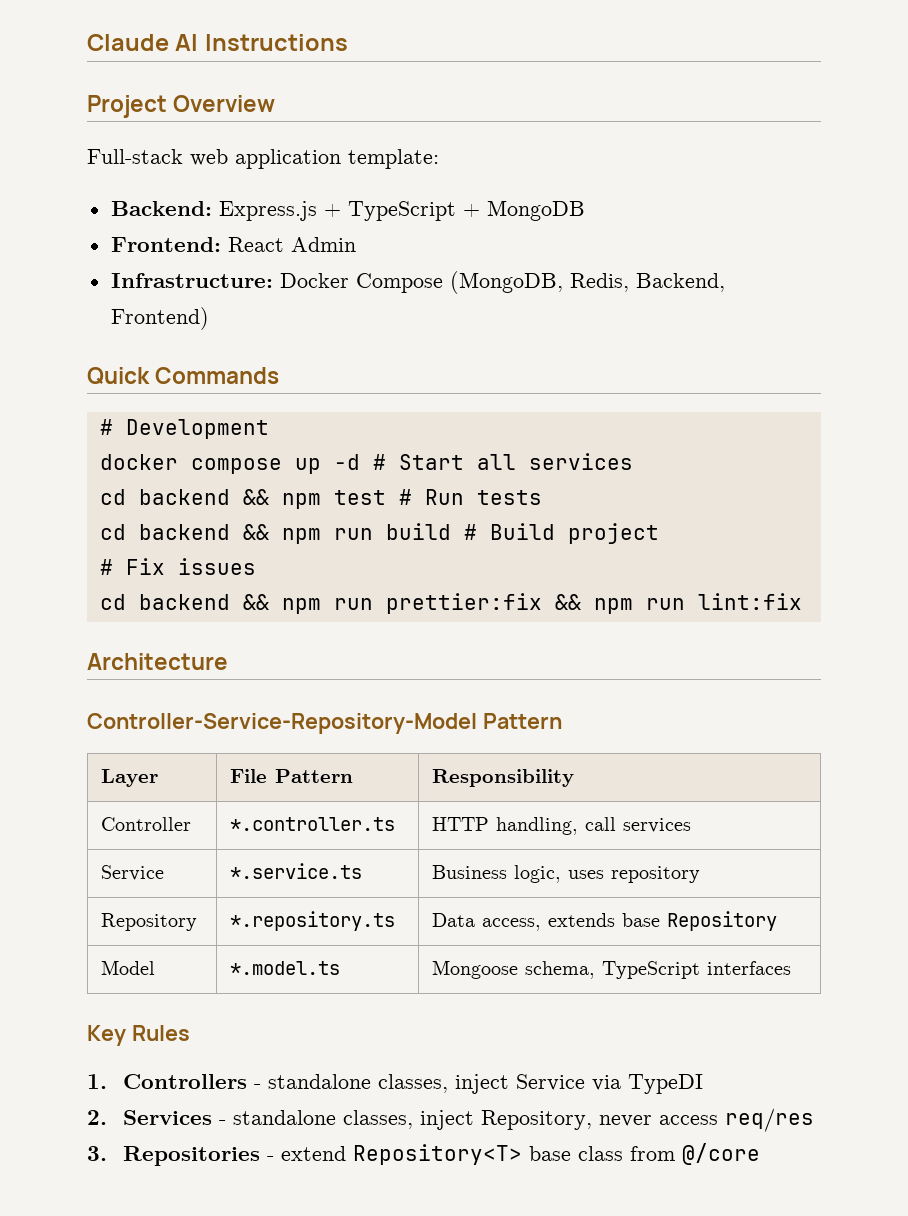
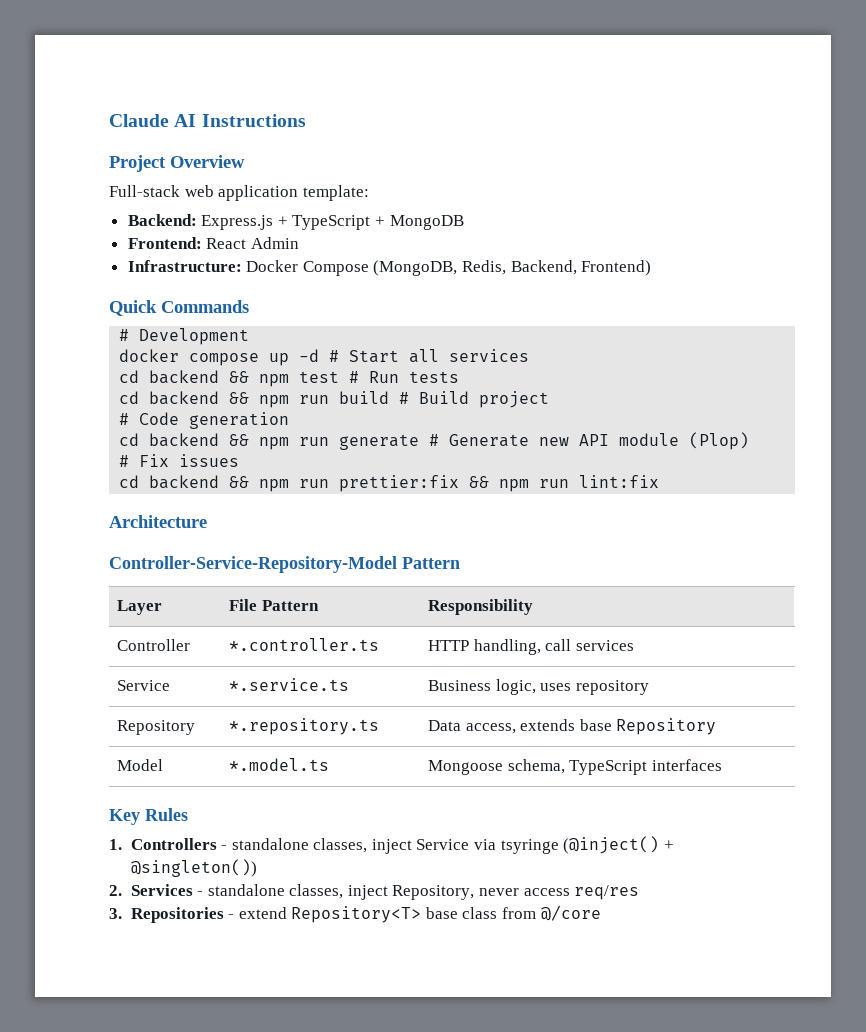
(659, 533) none -> [119,412,290,429] [119,432,750,450] // # Code generation // cd backend && npm run generate # Generate new API module (Plop)
[627,1074,703,1094] TypeDI -> [500,836,674,854] [130,859,257,877] tsyringe (@inject() + @singleton())

